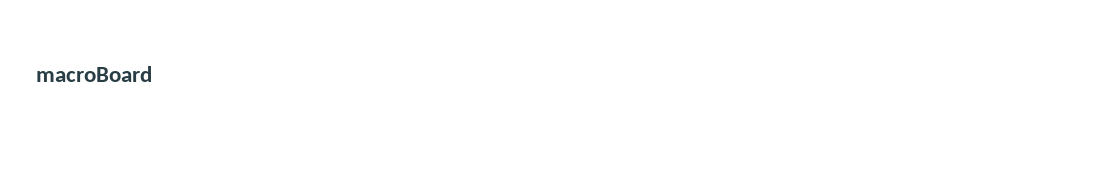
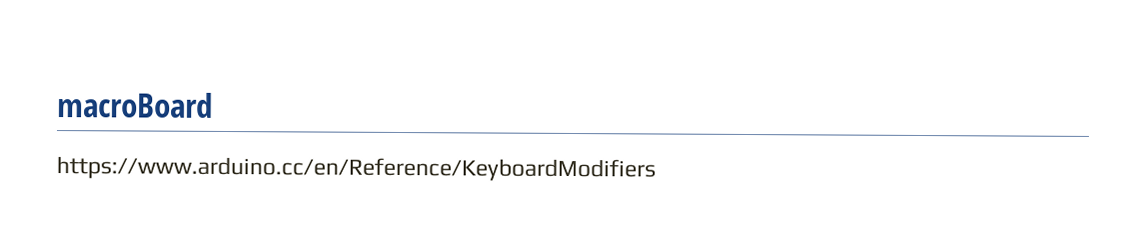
(152, 74) none -> [56,156,656,182] // https://www.arduino.cc/en/Reference/KeyboardModifiers

